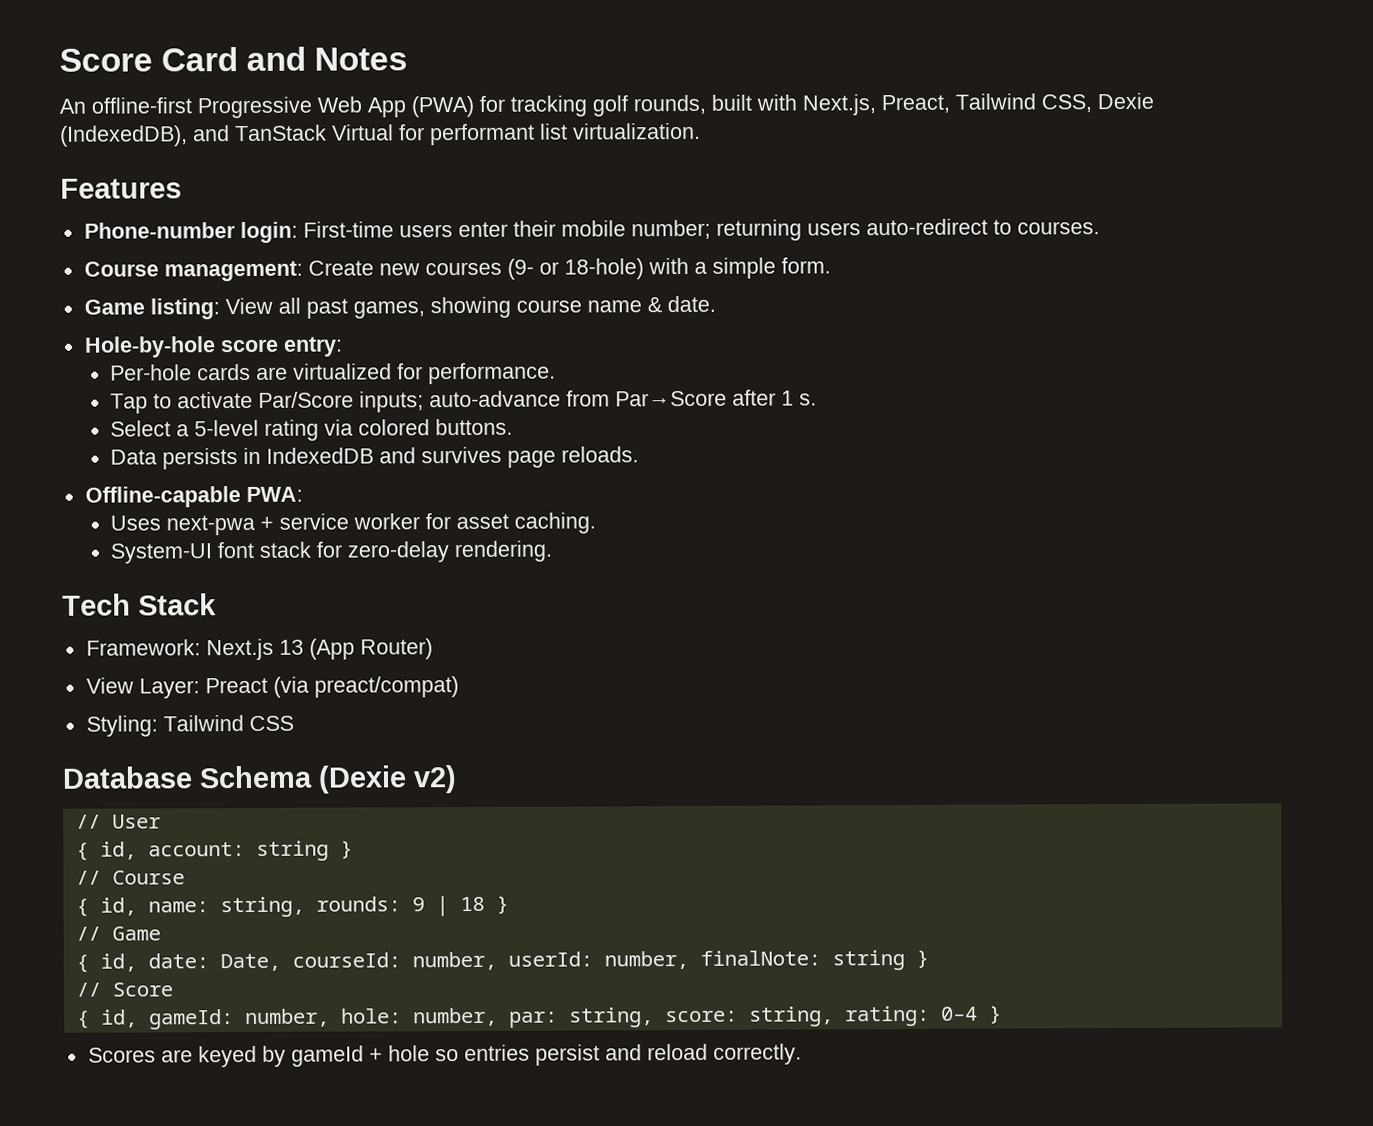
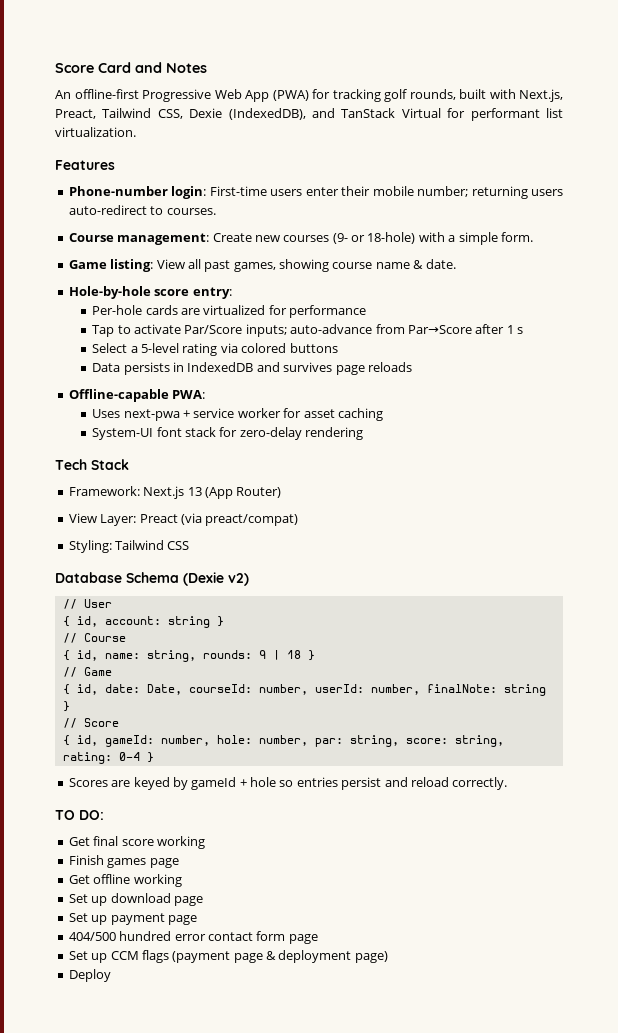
[428,362,557,385] performance. -> [289,305,367,318] performance
[799,393,818,406] s. -> [517,327,524,334] s
[435,418,514,436] buttons. -> [289,343,338,353] buttons
[561,446,640,463] reloads. -> [367,362,412,372] reloads
[514,512,597,534] caching. -> [337,408,383,421] caching
[454,540,553,563] rendering. -> [305,427,364,440] rendering
(802, 1054) none -> [55,810,104,820] [68,836,205,849] [68,855,179,868] [68,874,182,887] [68,893,203,906] [68,913,197,925] [68,931,318,944] [68,950,388,963] [68,969,111,982] // TO DO: // Get final score working // Finish games page // Get offline working // Set up download page // Set up payment page // 404/500 hundred error contact form page // Set up CCM flags (payment page & deployment page) // Deploy

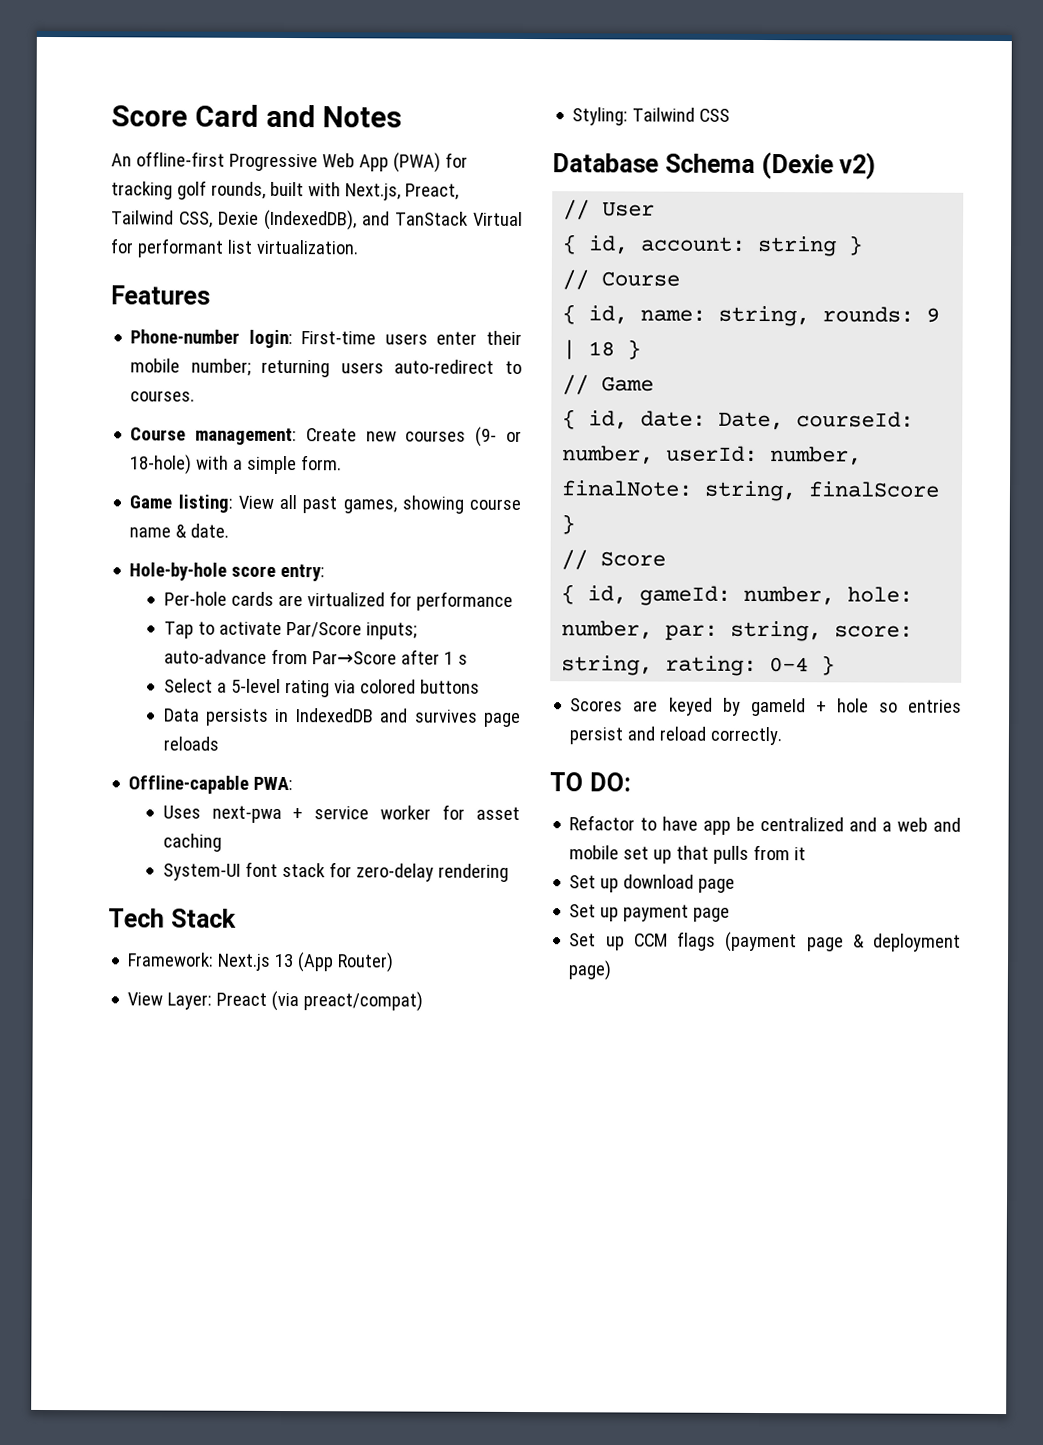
[503,684,546,696] string -> [704,480,941,502] string, finalScore
[68,836,205,849] [68,855,179,868] [68,874,182,887] Get final score working // Finish games page // Get offline working -> [569,815,961,835] [569,844,807,864] Refactor to have app be centralized and a web and mobile set up that pulls from it
[68,931,318,944] // 404/500 hundred error contact form page -> (731, 914) none
[68,969,111,982] // Deploy -> (613, 970) none

